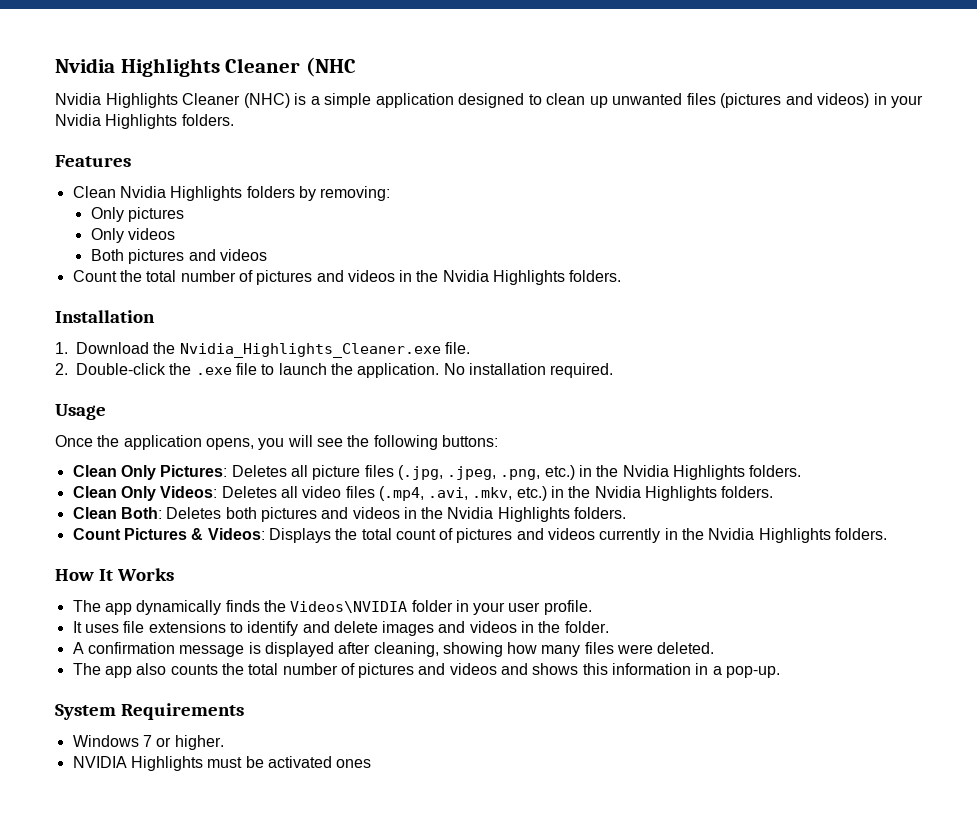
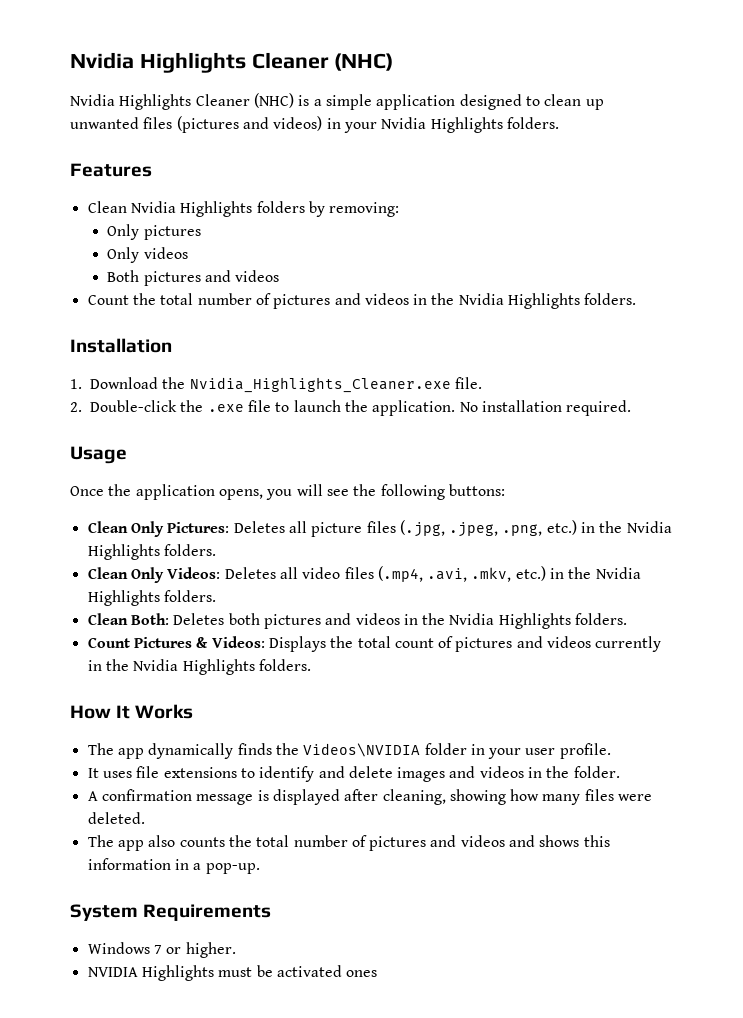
[55,57,356,77] Nvidia Highlights Cleaner (NHC -> [70,52,394,73] Nvidia Highlights Cleaner (NHC)

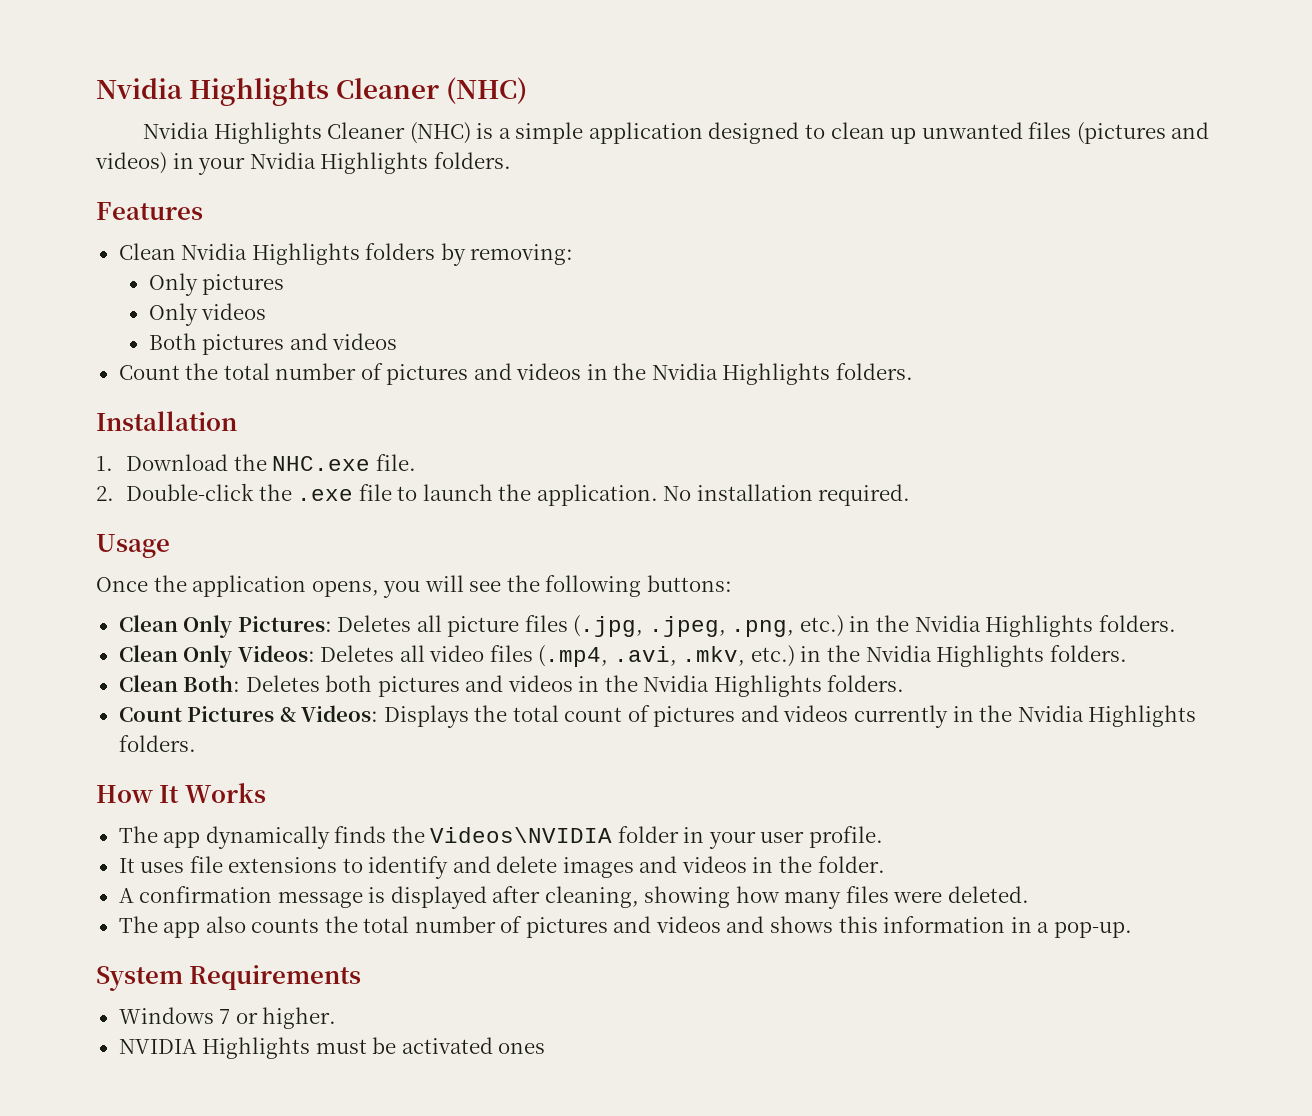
[189,377,451,393] Nvidia_Highlights_Cleaner.exe -> [272,456,371,471] NHC.exe

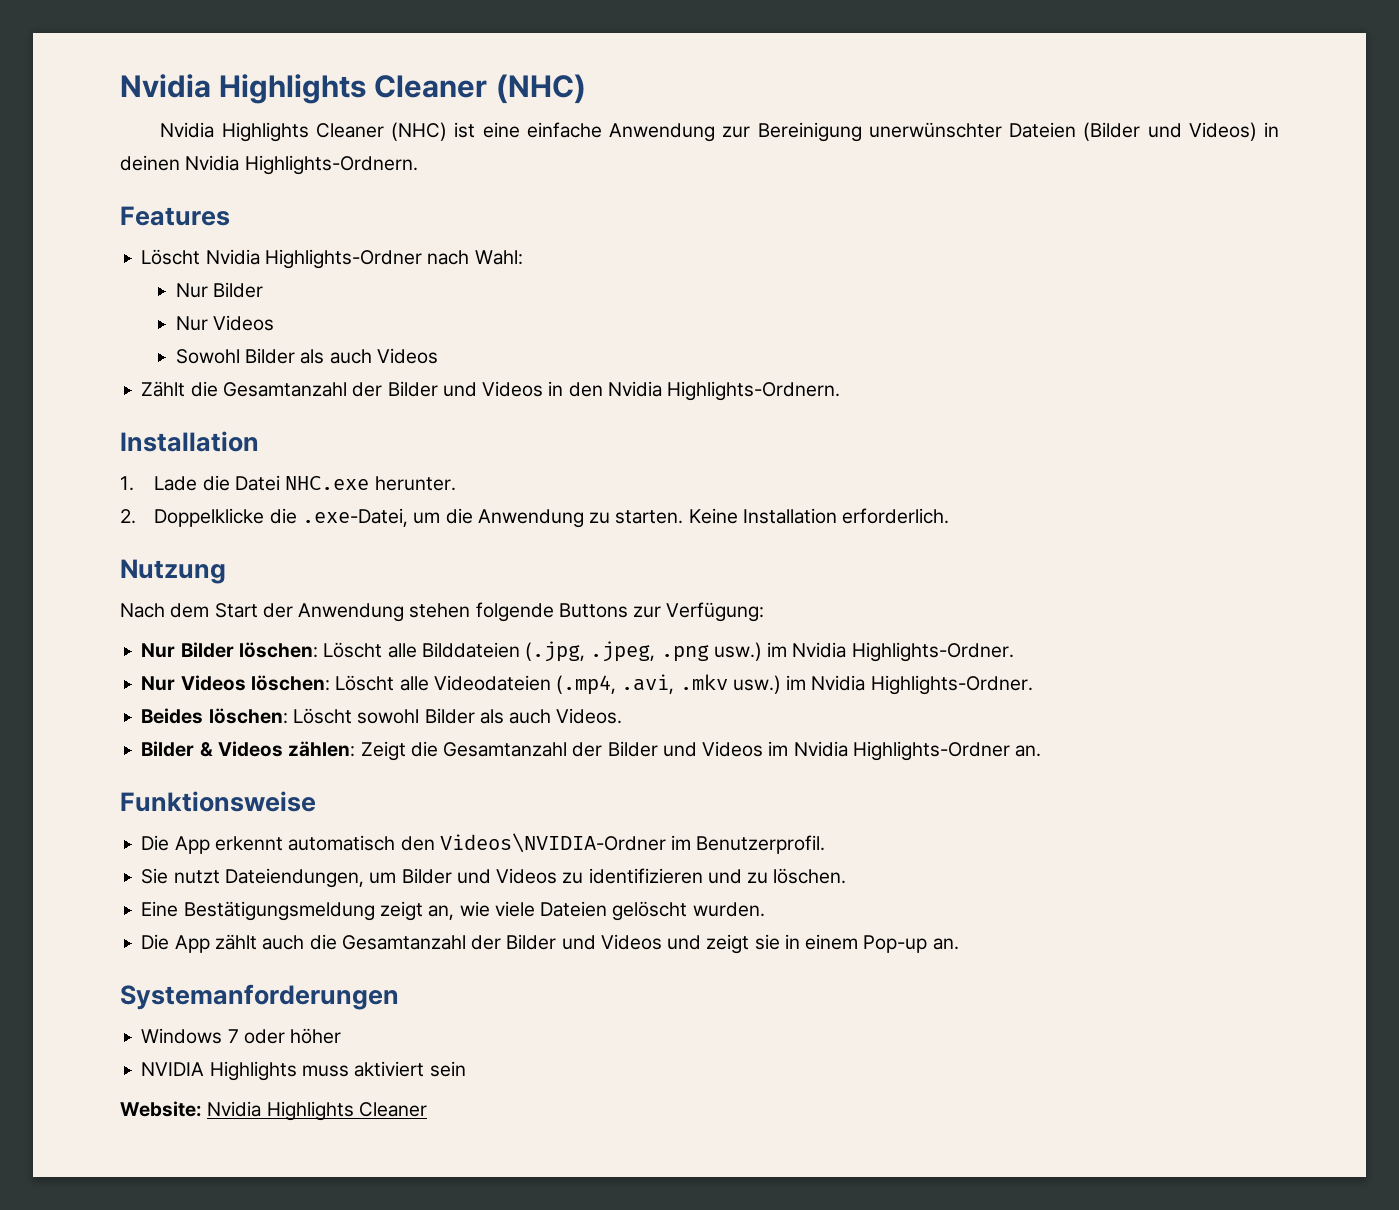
[476,122,1210,144] [95,152,511,175] [96,202,203,220] [118,243,574,266] [148,273,285,296] [148,303,267,326] [148,333,398,355] [118,363,913,385] [96,411,237,431] [96,454,416,471] [96,483,911,506] [96,534,170,558] [96,575,732,598] [118,615,1176,638] [118,645,1127,668] [118,675,905,697] [118,705,1197,728] [118,735,196,752] [96,783,266,803] [118,826,883,849] [118,856,885,879] [118,886,1029,909] [118,916,1132,938] [96,965,362,991] is a simple application designed to clean up unwanted files (pictures and videos) in your Nvidia Highlights folders. // Features // Clean Nvidia Highlights folders by removing: // Only pictures // Only videos // Both pictures and videos // Count the total number of pictures and videos in the Nvidia Highlights folders. // Installation // 1. Download the NHC.exe file. // 2. Double-click the .exe file to launch the application. No installation required. // Usage // Once the application opens, you will see the following buttons: // Clean Only Pictures: Deletes all picture files (.jpg, .jpeg, .png, etc.) in the Nvidia Highlights folders. // Clean Only Videos: Deletes all video files (.mp4, .avi, .mkv, etc.) in the Nvidia Highlights folders. // Clean Both: Deletes both pictures and videos in the Nvidia Highlights folders. // Count Pictures & Videos: Displays the total count of pictures and videos currently in the Nvidia Highlights folders. // How It Works // The app dynamically finds the Videos\NVIDIA folder in your user profile. // It uses file extensions to identify and delete images and videos in the folder. // A confirmation message is displayed after cleaning, showing how many files were deleted. // The app also counts the total number of pictures and videos and shows this information in a pop-up. // System Requirements -> [454,122,1280,142] [120,155,418,175] [120,206,230,226] [141,249,523,269] [175,282,264,298] [175,315,275,331] [175,348,438,364] [141,381,841,401] [120,431,259,452] [120,475,456,491] [120,508,950,528] [120,559,226,584] [120,602,765,622] [141,641,1014,662] [141,674,1033,695] [141,708,623,724] [141,741,1042,761] [120,791,316,812] [141,833,826,854] [141,868,847,888] [141,901,765,921] [141,934,959,954] [120,984,399,1010] ist eine einfache Anwendung zur Bereinigung unerwünschter Dateien (Bilder und Videos) in deinen Nvidia Highlights-Ordnern. // Features // Löscht Nvidia Highlights-Ordner nach Wahl: // Nur Bilder // Nur Videos // Sowohl Bilder als auch Videos // Zählt die Gesamtanzahl der Bilder und Videos in den Nvidia Highlights-Ordnern. // Installation // 1. Lade die Datei NHC.exe herunter. // 2. Doppelklicke die .exe-Datei, um die Anwendung zu starten. Keine Installation erforderlich. // Nutzung // Nach dem Start der Anwendung stehen folgende Buttons zur Verfügung: // Nur Bilder löschen: Löscht alle Bilddateien (.jpg, .jpeg, .png usw.) im Nvidia Highlights-Ordner. // Nur Videos löschen: Löscht alle Videodateien (.mp4, .avi, .mkv usw.) im Nvidia Highlights-Ordner. // Beides löschen: Löscht sowohl Bilder als auch Videos. // Bilder & Videos zählen: Zeigt die Gesamtanzahl der Bilder und Videos im Nvidia Highlights-Ordner an. // Funktionsweise // Die App erkennt automatisch den Videos\NVIDIA-Ordner im Benutzerprofil. // Sie nutzt Dateiendungen, um Bilder und Videos zu identifizieren und zu löschen. // Eine Bestätigungsmeldung zeigt an, wie viele Dateien gelöscht wurden. // Die App zählt auch die Gesamtanzahl der Bilder und Videos und zeigt sie in einem Pop-up an. // Systemanforderungen
[235,1007,337,1029] or higher. -> [243,1028,342,1044] oder höher
[315,1037,546,1054] must be activated ones -> [301,1061,466,1077] [120,1101,427,1121] muss aktiviert sein // Website: Nvidia Highlights Cleaner

